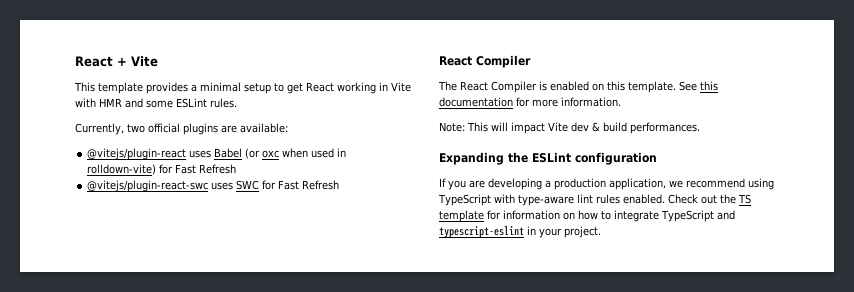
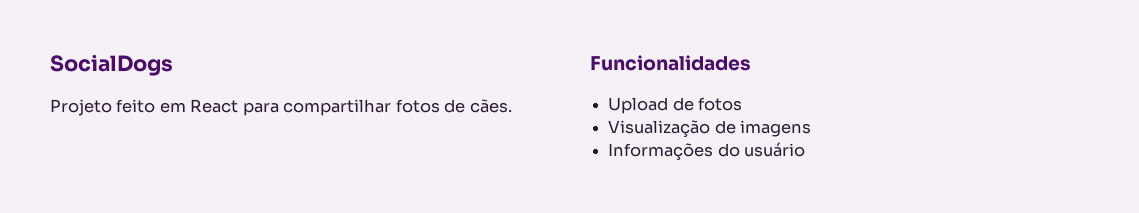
[75,56,158,67] [74,82,411,94] [75,98,237,108] [75,123,288,135] [87,148,347,160] [87,164,237,175] [87,180,340,192] [439,55,531,68] [438,81,718,93] [439,97,621,107] [439,122,700,134] [439,152,657,165] [439,178,774,190] [438,194,751,206] [439,210,735,222] [439,225,601,238] React + Vite // This template provides a minimal setup to get React working in Vite with HMR and some ESLint rules. // Currently, two official plugins are available: // @vitejs/plugin-react uses Babel (or oxc when used in rolldown-vite) for Fast Refresh // @vitejs/plugin-react-swc uses SWC for Fast Refresh // React Compiler // The React Compiler is enabled on this template. See this documentation for more information. // Note: This will impact Vite dev & build performances. // Expanding the ESLint configuration // If you are developing a production application, we recommend using TypeScript with type-aware lint rules enabled. Check out the TS template for information on how to integrate TypeScript and typescript-eslint in your project. -> [50,54,173,76] [50,99,512,116] [590,55,751,71] [608,97,743,114] [608,120,812,137] [608,142,806,160] SocialDogs // Projeto feito em React para compartilhar fotos de cães. // Funcionalidades // Upload de fotos // Visualização de imagens // Informações do usuário

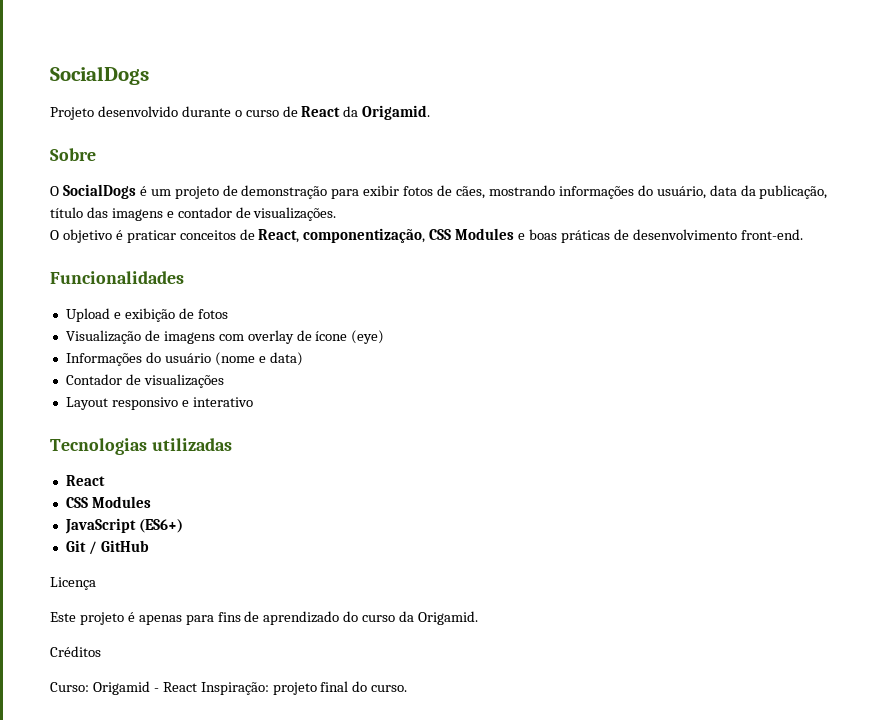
[116,99,512,116] feito em React para compartilhar fotos de cães. -> [97,105,431,120] [50,148,96,161] [50,184,828,199] [50,207,337,221] [50,228,803,243] desenvolvido durante o curso de React da Origamid. // Sobre // O SocialDogs é um projeto de demonstração para exibir fotos de cães, mostrando informações do usuário, data da publicação, título das imagens e contador de visualizações. // O objetivo é praticar conceitos de React, componentização, CSS Modules e boas práticas de desenvolvimento front-end.
(669, 105) none -> [113,308,175,322] e exibição
[608,142,806,160] // Informações do usuário -> [218,330,385,344] [65,352,303,366] [65,374,224,388] [65,397,253,410] [50,438,232,455] [65,475,105,486] [65,496,151,508] [64,518,183,534] [65,540,149,555] [50,577,96,590] [50,611,479,625] [50,646,101,657] [50,681,408,695] com overlay de ícone (eye) // Informações do usuário (nome e data) // Contador de visualizações // Layout responsivo e interativo // Tecnologias utilizadas // React // CSS Modules // JavaScript (ES6+) // Git / GitHub // Licença // Este projeto é apenas para fins de aprendizado do curso da Origamid. // Créditos // Curso: Origamid - React Inspiração: projeto final do curso.

